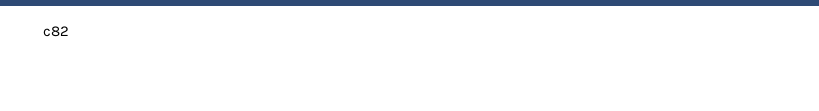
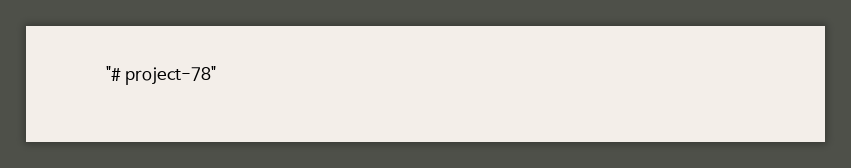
[43,26,69,37] c82 -> [106,66,217,85] "# project-78"

